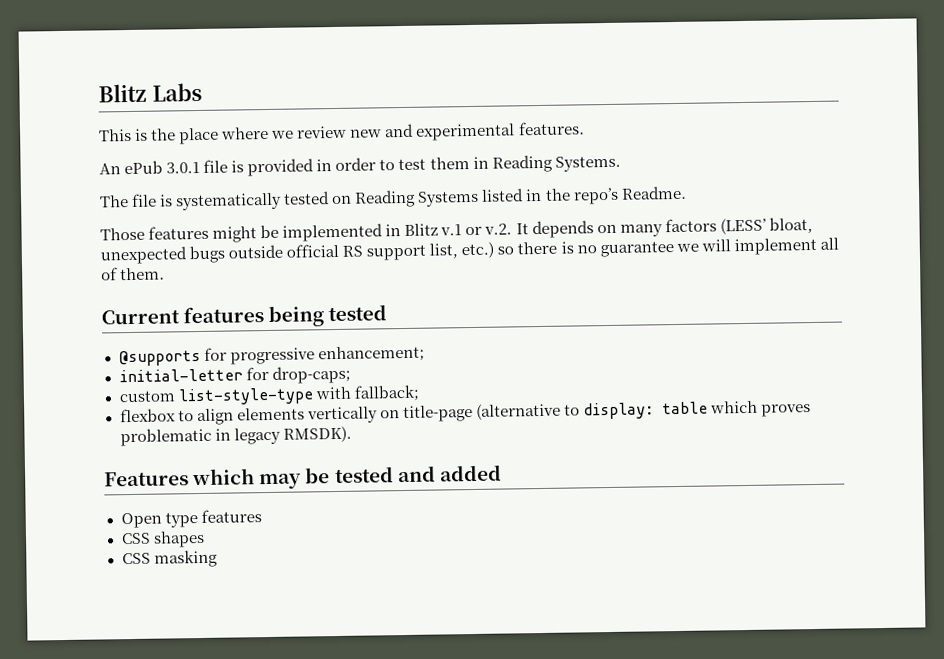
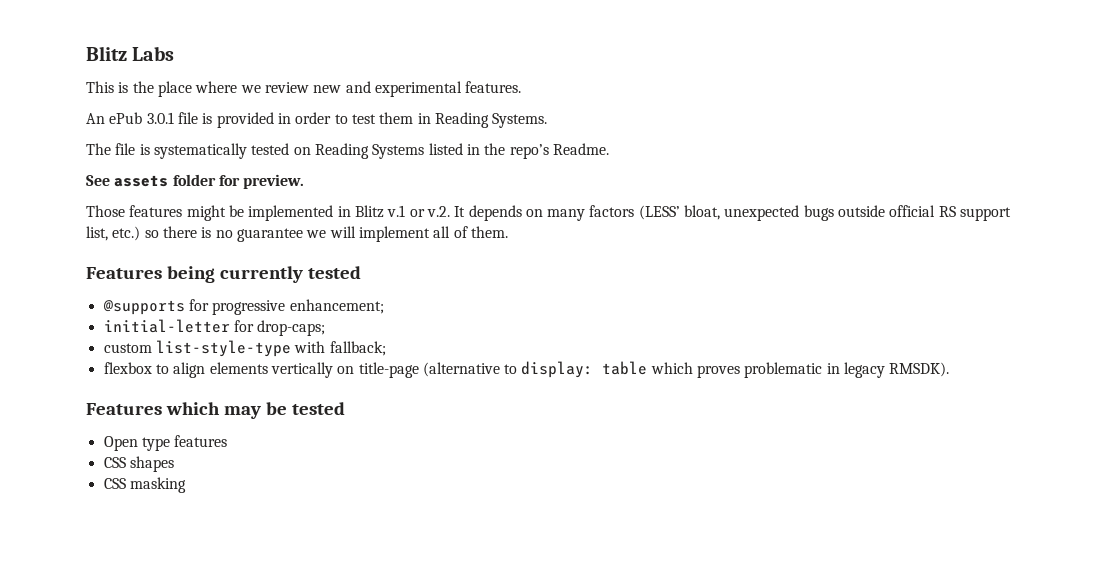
(687, 192) none -> [86,174,305,189] // See assets folder for preview.
[101,305,325,327] Current features being -> [86,266,303,283] Features being currently
[396,464,502,483] and added -> (345, 408) none

